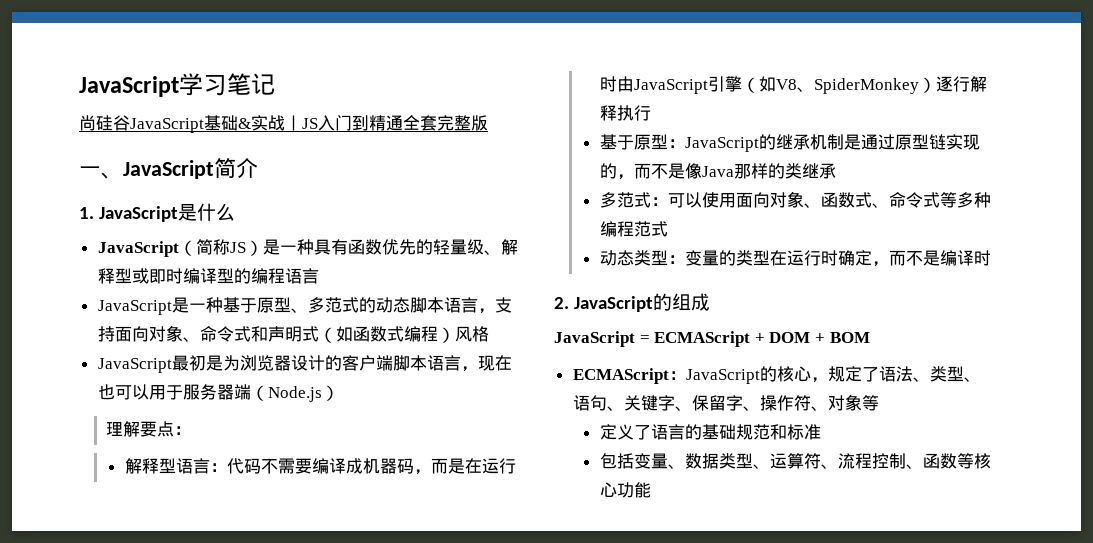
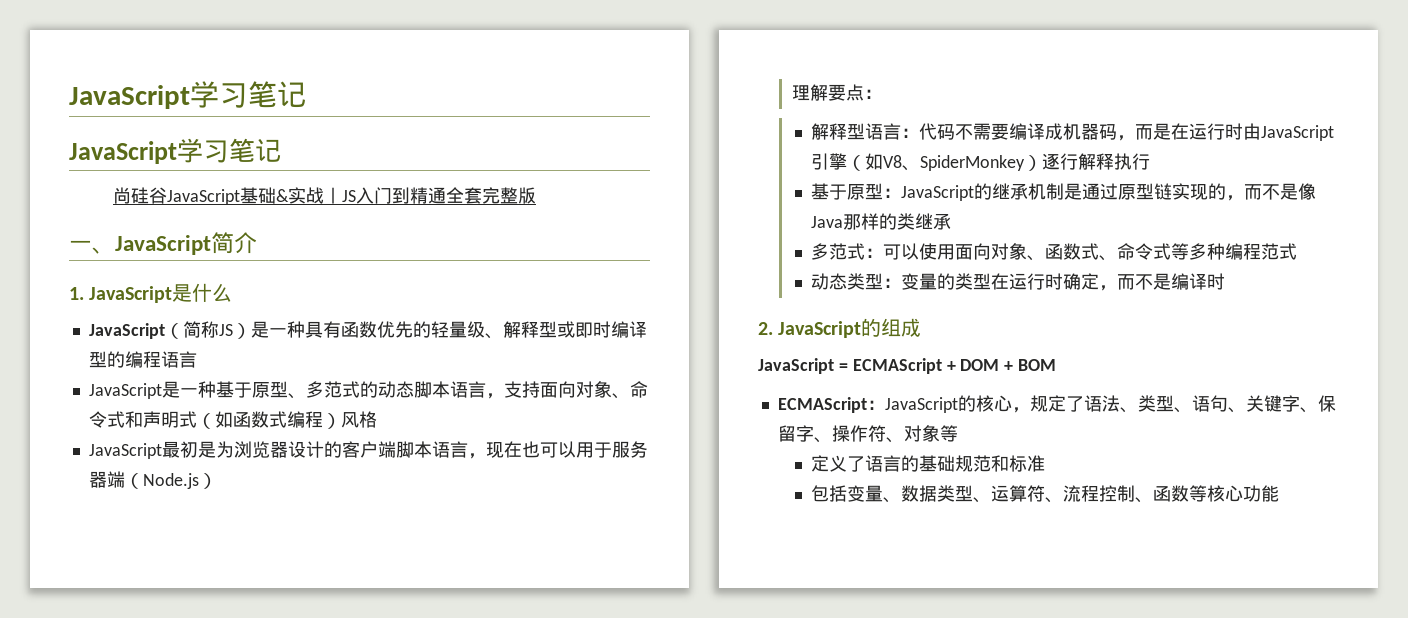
[79,73,275,97] JavaScript学习笔记 -> [69,81,306,109] [69,138,281,164] JavaScript学习笔记 // JavaScript学习笔记

